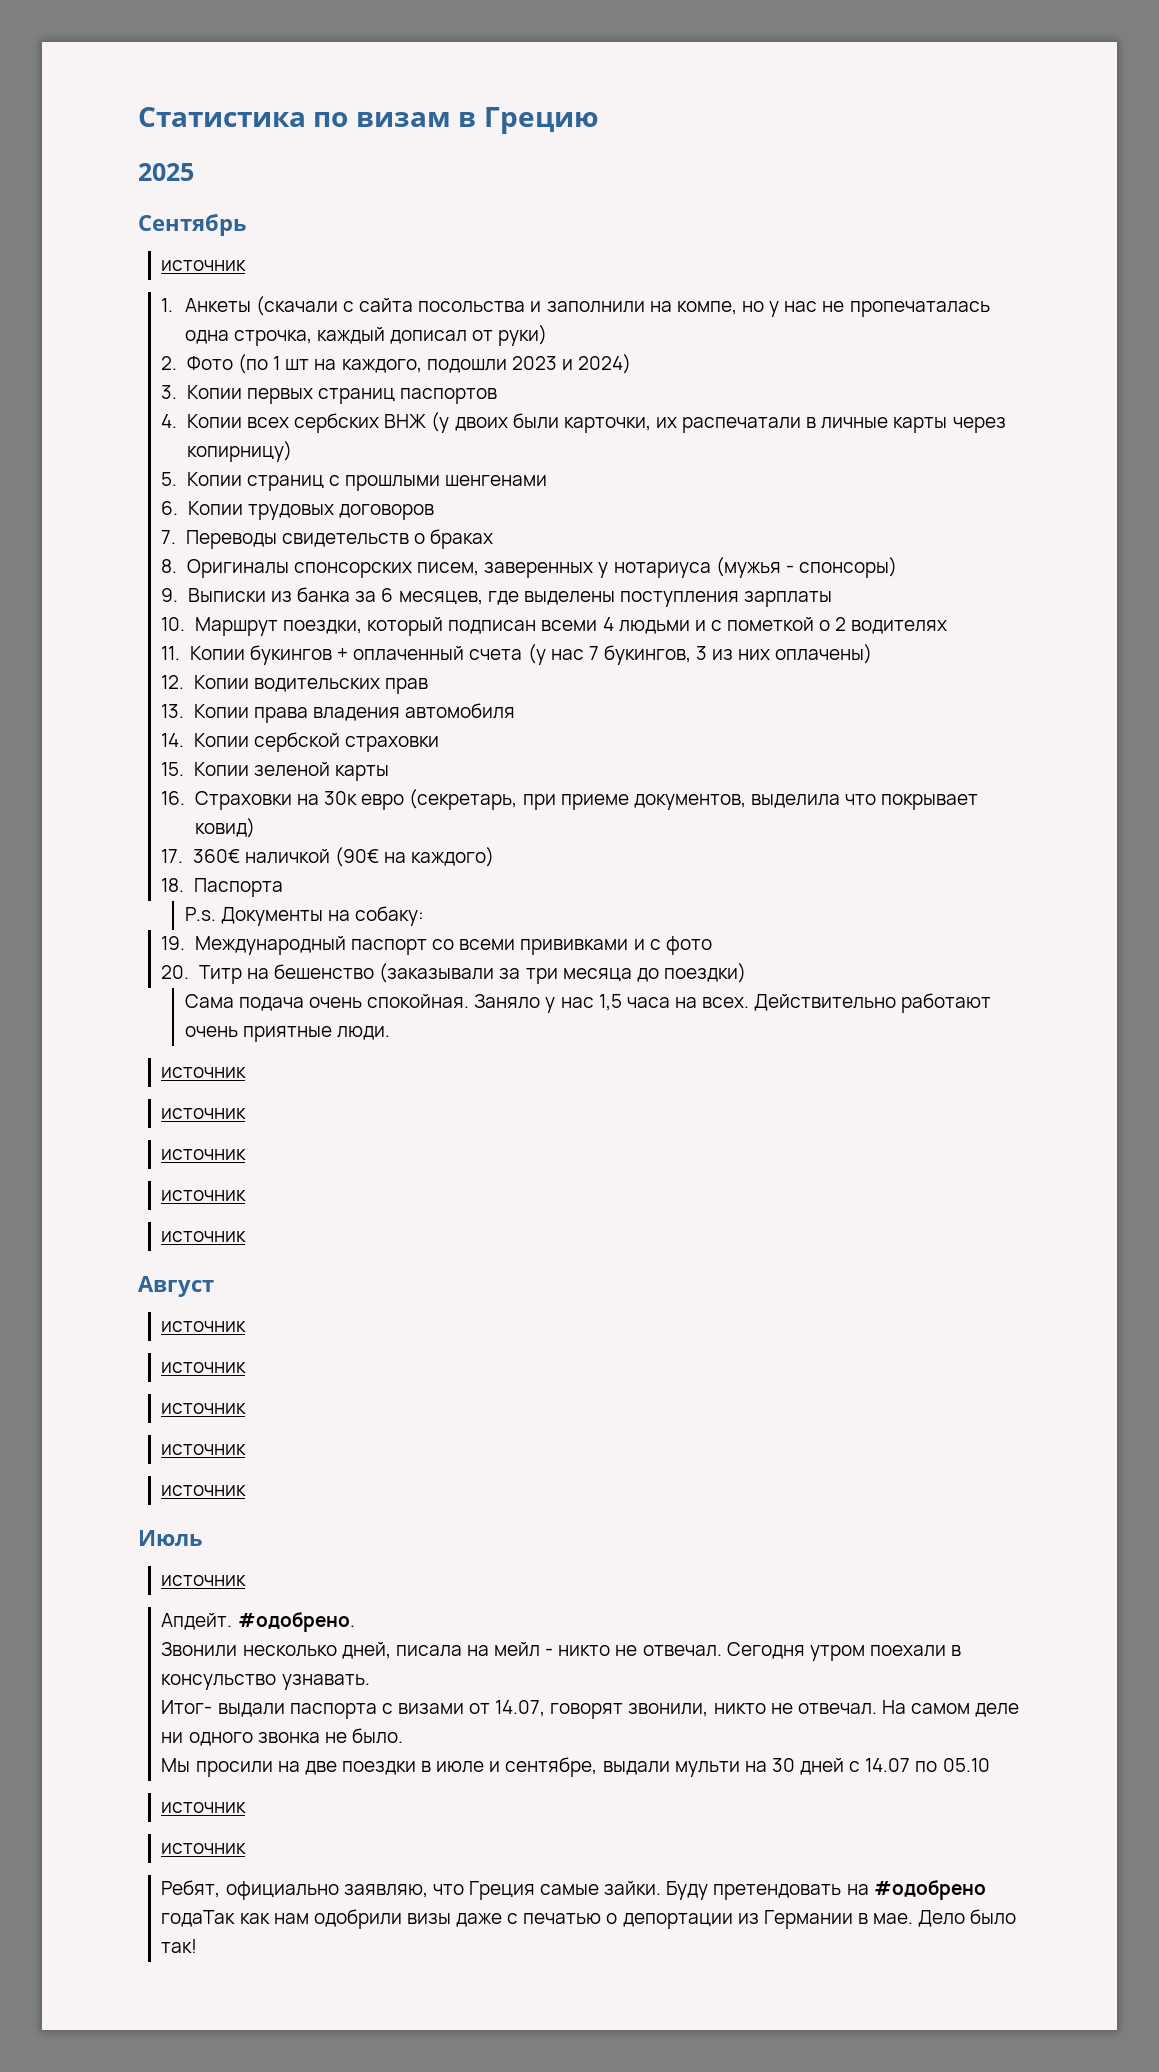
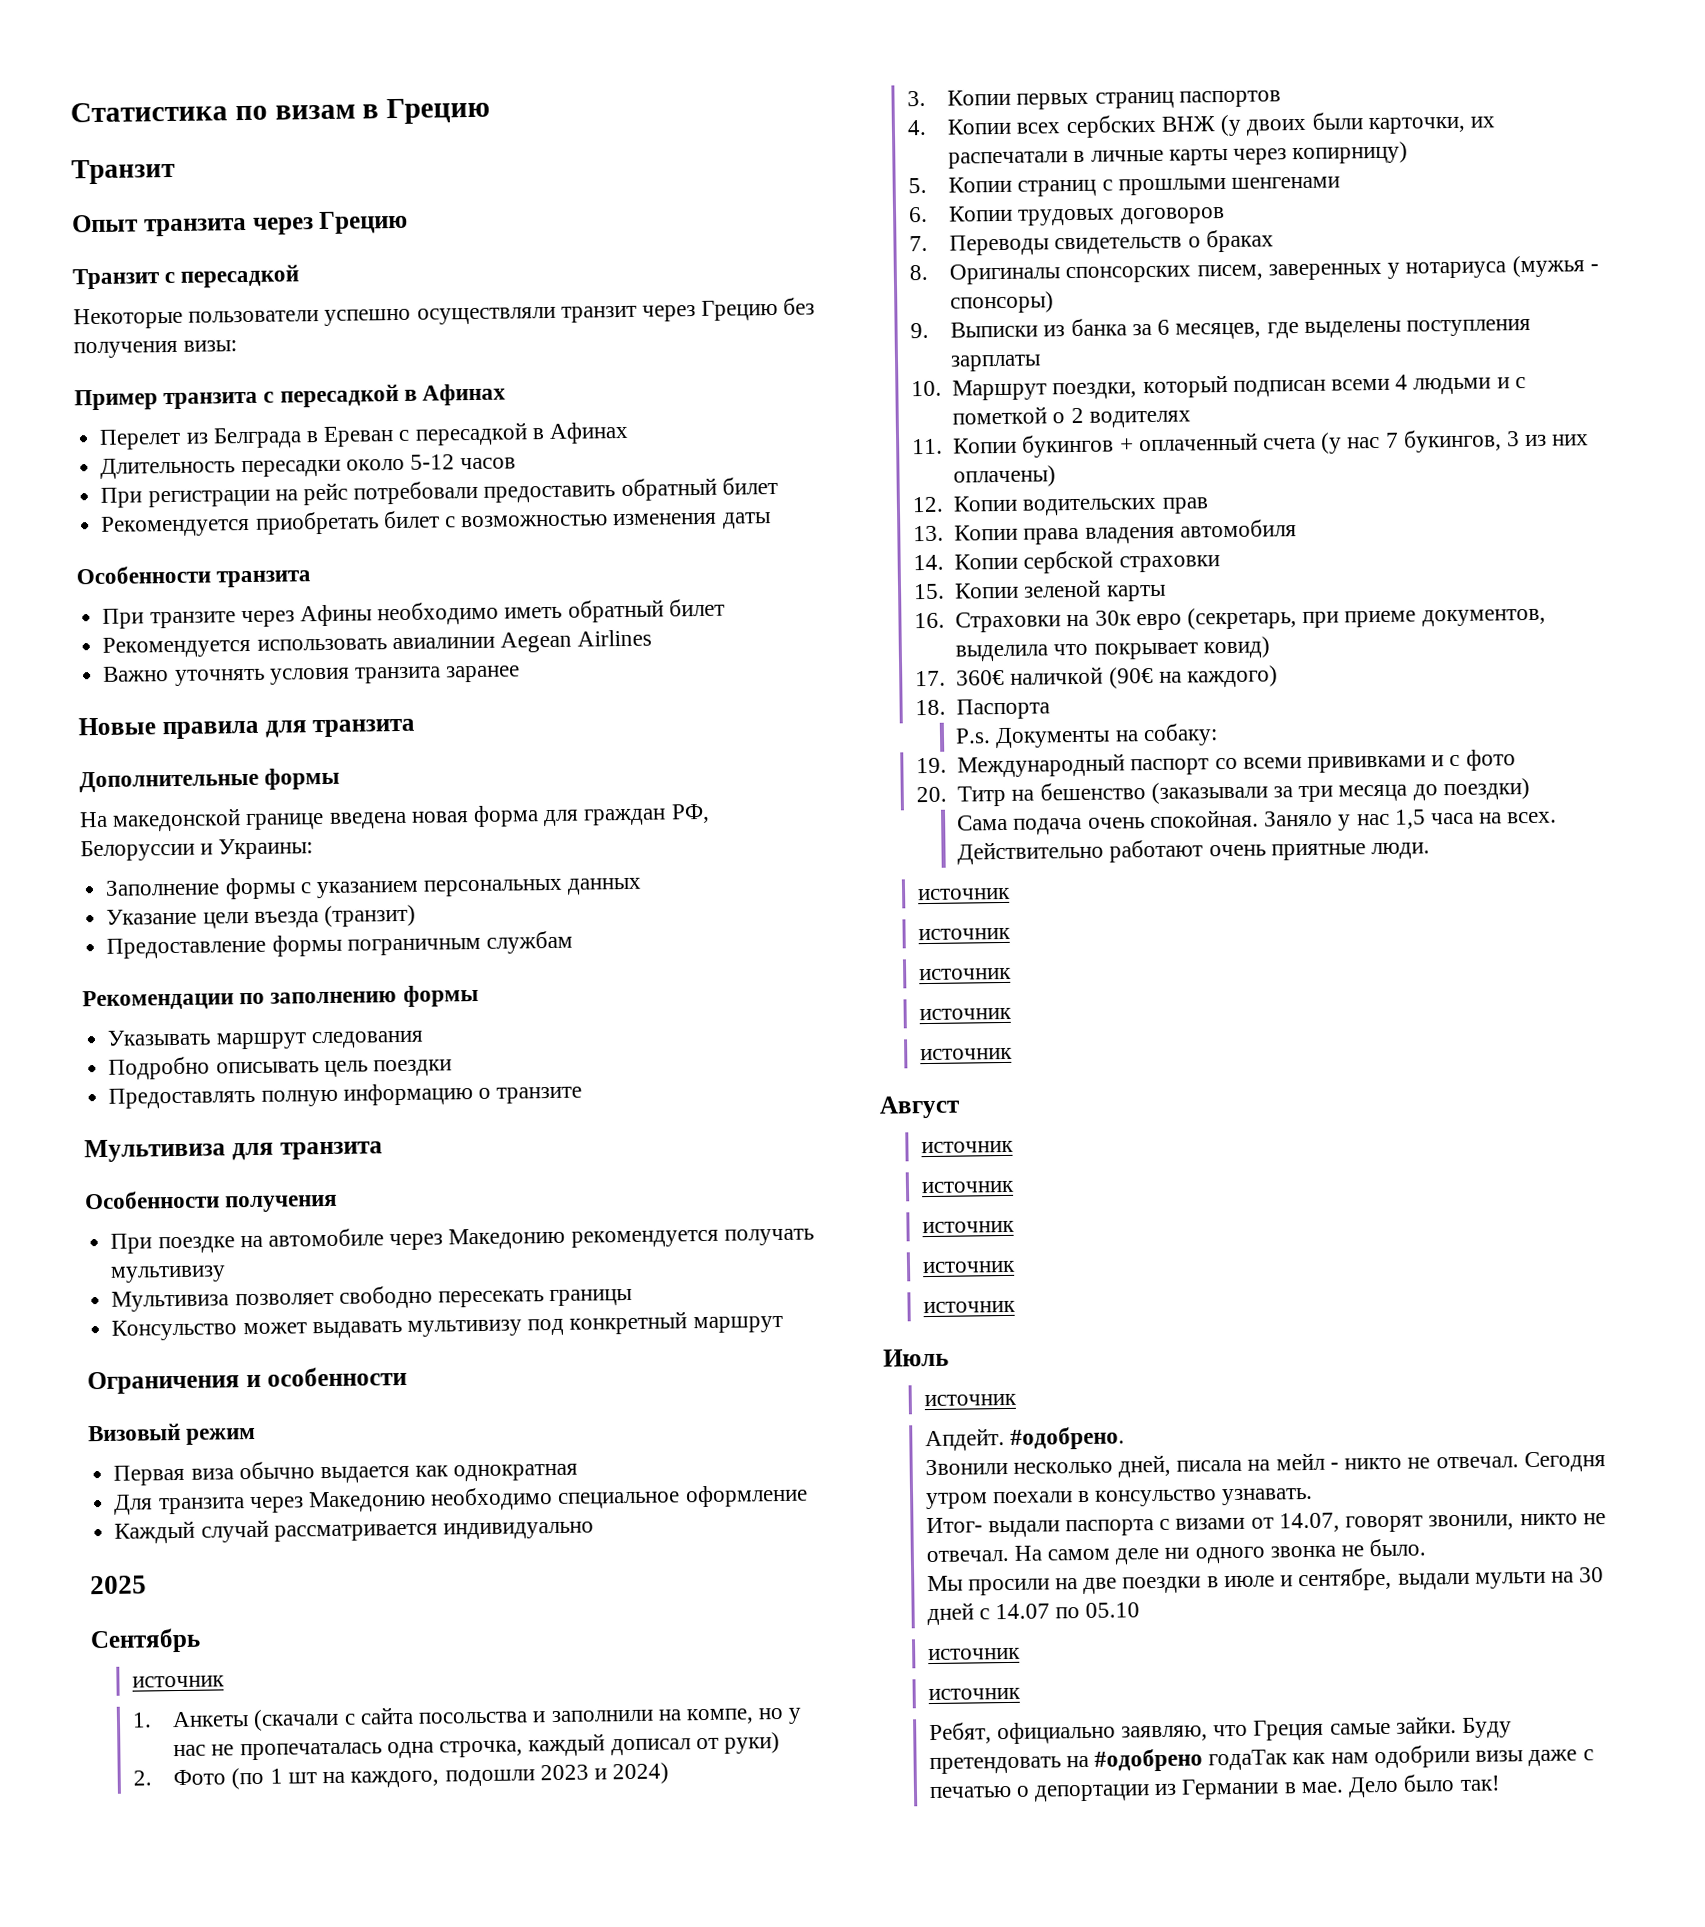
(599, 120) none -> [71,158,175,185] [72,210,409,237] [72,264,300,290] [73,297,816,330] [73,340,238,359] [74,383,507,411] [99,421,629,450] [100,454,517,479] [100,476,778,508] [101,510,771,537] [76,565,312,588] [102,598,725,629] [102,629,653,658] [103,665,521,686] [78,717,416,740] [79,767,341,793] [79,803,710,832] [80,838,314,862] [105,877,643,900] [106,904,416,929] [106,930,573,959] [82,984,479,1011] [107,1029,424,1050] [108,1056,452,1080] [108,1083,583,1109] [84,1138,383,1163] [84,1190,338,1213] [110,1227,814,1254] [110,1265,227,1283] [111,1285,633,1312] [111,1311,783,1341] [87,1365,407,1395] [88,1422,257,1445] [113,1461,579,1486] [113,1484,808,1515] [114,1519,594,1544] // Транзит // Опыт транзита через Грецию // Транзит с пересадкой // Некоторые пользователи успешно осуществляли транзит через Грецию без получения визы: // Пример транзита с пересадкой в Афинах // Перелет из Белграда в Ереван с пересадкой в Афинах // Длительность пересадки около 5-12 часов // При регистрации на рейс потребовали предоставить обратный билет // Рекомендуется приобретать билет с возможностью изменения даты // Особенности транзита // При транзите через Афины необходимо иметь обратный билет // Рекомендуется использовать авиалинии Aegean Airlines // Важно уточнять условия транзита заранее // Новые правила для транзита // Дополнительные формы // На македонской границе введена новая форма для граждан РФ, Белоруссии и Украины: // Заполнение формы с указанием персональных данных // Указание цели въезда (транзит) // Предоставление формы пограничным службам // Рекомендации по заполнению формы // Указывать маршрут следования // Подробно описывать цель поездки // Предоставлять полную информацию о транзите // Мультивиза для транзита // Особенности получения // При поездке на автомобиле через Македонию рекомендуется получать мультивизу // Мультивиза позволяет свободно пересекать границы // Консульство может выдавать мультивизу под конкретный маршрут // Ограничения и особенности // Визовый режим // Первая виза обычно выдается как однократная // Для транзита через Македонию необходимо специальное оформление // Каждый случай рассматривается индивидуально

